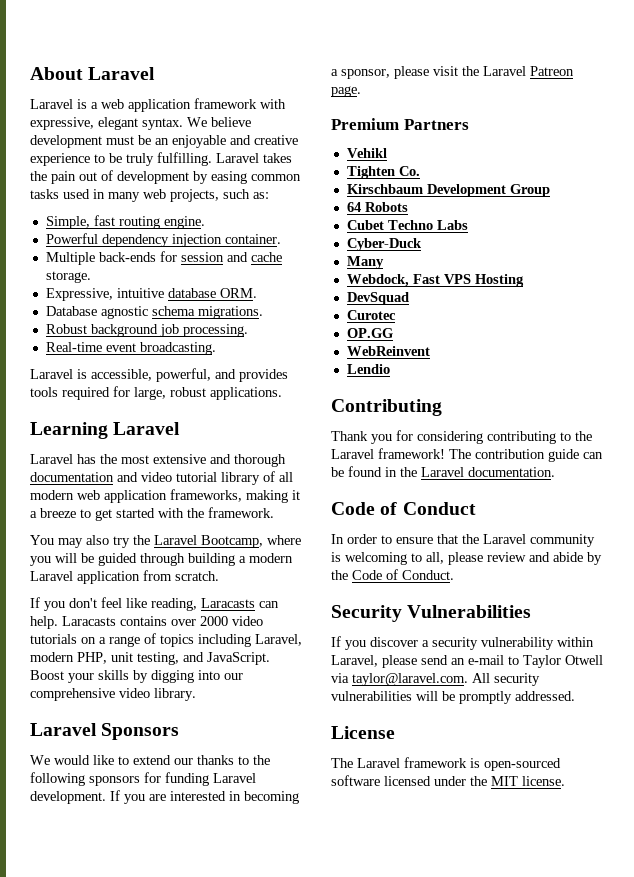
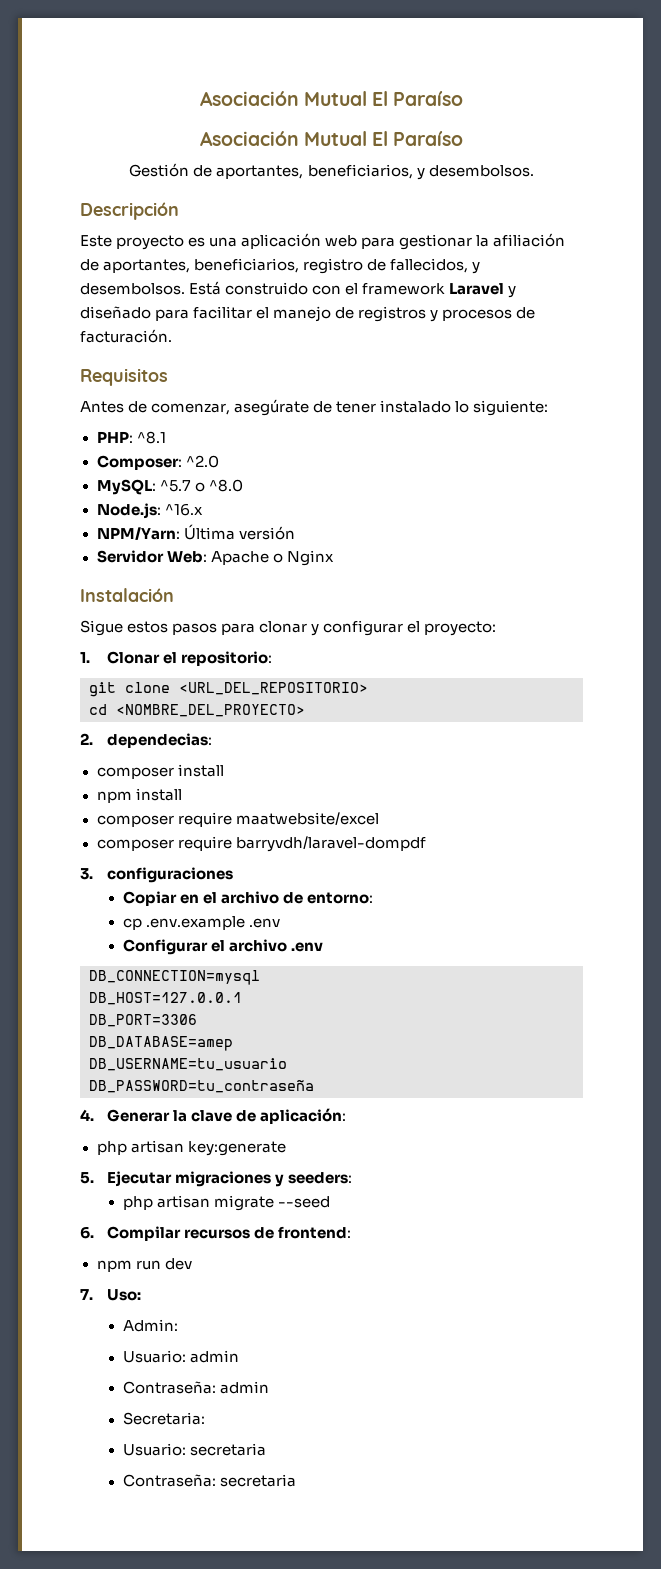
[30,67,156,80] [30,98,286,112] [30,117,251,130] [30,135,298,148] [30,152,292,166] [30,170,301,184] [30,189,269,202] [45,215,205,229] [45,233,281,247] [45,251,282,265] [45,271,91,283] [45,288,257,301] [45,306,263,319] [45,324,248,337] [45,342,216,355] [30,368,288,382] [30,386,282,400] [30,422,181,439] [30,454,286,467] [30,471,293,485] [30,489,300,503] [30,507,274,521] [30,535,301,548] [30,553,293,566] [30,570,219,584] [30,597,279,611] [30,616,263,629] [30,633,302,647] [30,652,270,665] [30,670,243,683] [30,688,196,701] [30,723,180,740] [30,755,270,765] [30,772,256,786] [30,790,299,804] [331,66,574,79] [331,86,361,97] [331,118,469,130] [346,148,387,158] [346,166,420,179] [346,184,550,197] [346,202,408,212] [346,220,468,230] [346,238,422,251] [346,256,384,269] [346,274,524,287] [346,292,409,305] [346,310,396,320] [346,328,393,338] [346,346,430,356] [346,364,390,374] [331,399,442,416] [331,430,592,444] [331,448,603,462] [331,466,555,477] [331,502,476,515] [331,534,595,547] [331,552,602,565] [331,569,454,580] [331,605,532,622] [331,636,594,650] [331,655,603,668] [331,673,540,686] [331,691,575,704] [331,726,395,739] [331,757,561,771] [331,775,565,786] About Laravel // Laravel is a web application framework with expressive, elegant syntax. We believe development must be an enjoyable and creative experience to be truly fulfilling. Laravel takes the pain out of development by easing common tasks used in many web projects, such as: // Simple, fast routing engine. // Powerful dependency injection container. // Multiple back-ends for session and cache storage. // Expressive, intuitive database ORM. // Database agnostic schema migrations. // Robust background job processing. // Real-time event broadcasting. // Laravel is accessible, powerful, and provides tools required for large, robust applications. // Learning Laravel // Laravel has the most extensive and thorough documentation and video tutorial library of all modern web application frameworks, making it a breeze to get started with the framework. // You may also try the Laravel Bootcamp, where you will be guided through building a modern Laravel application from scratch. // If you don't feel like reading, Laracasts can help. Laracasts contains over 2000 video tutorials on a range of topics including Laravel, modern PHP, unit testing, and JavaScript. Boost your skills by digging into our comprehensive video library. // Laravel Sponsors // We would like to extend our thanks to the following sponsors for funding Laravel development. If you are interested in becoming a sponsor, please visit the Laravel Patreon page. // Premium Partners // Vehikl // Tighten Co. // Kirschbaum Development Group // 64 Robots // Cubet Techno Labs // Cyber-Duck // Many // Webdock, Fast VPS Hosting // DevSquad // Curotec // OP.GG // WebReinvent // Lendio // Contributing // Thank you for considering contributing to the Laravel framework! The contribution guide can be found in the Laravel documentation. // Code of Conduct // In order to ensure that the Laravel community is welcoming to all, please review and abide by the Code of Conduct. // Security Vulnerabilities // If you discover a security vulnerability within Laravel, please send an e-mail to Taylor Otwell via taylor@laravel.com. All security vulnerabilities will be promptly addressed. // License // The Laravel framework is open-sourced software licensed under the MIT license. -> [199,91,464,106] [199,131,464,146] [129,163,534,180] [80,202,179,220] [80,233,566,250] [80,258,481,274] [80,281,517,298] [80,306,536,322] [80,329,172,343] [80,368,168,386] [80,399,549,416] [96,431,166,444] [96,455,219,470] [96,479,243,495] [96,503,203,519] [96,524,295,540] [96,550,334,566] [80,588,174,602] [80,620,497,636] [80,651,272,666] [89,682,368,697] [89,704,305,717] [80,733,212,748] [96,764,224,779] [96,788,182,803] [96,812,379,827] [96,836,426,852] [80,867,233,883] [122,891,374,906] [122,916,281,930] [122,939,324,955] [89,970,260,985] [89,992,242,1005] [89,1014,197,1027] [89,1036,233,1051] [89,1058,287,1071] [89,1080,314,1093] [80,1108,346,1124] [96,1140,286,1156] [80,1171,352,1187] [122,1195,331,1211] [80,1226,351,1241] [96,1258,192,1272] [80,1289,141,1301] [122,1319,178,1332] [122,1350,240,1363] [122,1381,270,1394] [122,1412,205,1425] [122,1443,267,1456] [122,1474,297,1487] Asociación Mutual El Paraíso // Asociación Mutual El Paraíso // Gestión de aportantes, beneficiarios, y desembolsos. // Descripción // Este proyecto es una aplicación web para gestionar la afiliación de aportantes, beneficiarios, registro de fallecidos, y desembolsos. Está construido con el framework Laravel y diseñado para facilitar el manejo de registros y procesos de facturación. // Requisitos // Antes de comenzar, asegúrate de tener instalado lo siguiente: // PHP: ^8.1 // Composer: ^2.0 // MySQL: ^5.7 o ^8.0 // Node.js: ^16.x // NPM/Yarn: Última versión // Servidor Web: Apache o Nginx // Instalación // Sigue estos pasos para clonar y configurar el proyecto: // 1. Clonar el repositorio: // git clone <URL_DEL_REPOSITORIO> // cd <NOMBRE_DEL_PROYECTO> // 2. dependecias: // composer install // npm install // composer require maatwebsite/excel // composer require barryvdh/laravel-dompdf // 3. configuraciones // Copiar en el archivo de entorno: // cp .env.example .env // Configurar el archivo .env // DB_CONNECTION=mysql // DB_HOST=127.0.0.1 // DB_PORT=3306 // DB_DATABASE=amep // DB_USERNAME=tu_usuario // DB_PASSWORD=tu_contraseña // 4. Generar la clave de aplicación: // php artisan key:generate // 5. Ejecutar migraciones y seeders: // php artisan migrate --seed // 6. Compilar recursos de frontend: // npm run dev // 7. Uso: // Admin: // Usuario: admin // Contraseña: admin // Secretaria: // Usuario: secretaria // Contraseña: secretaria

